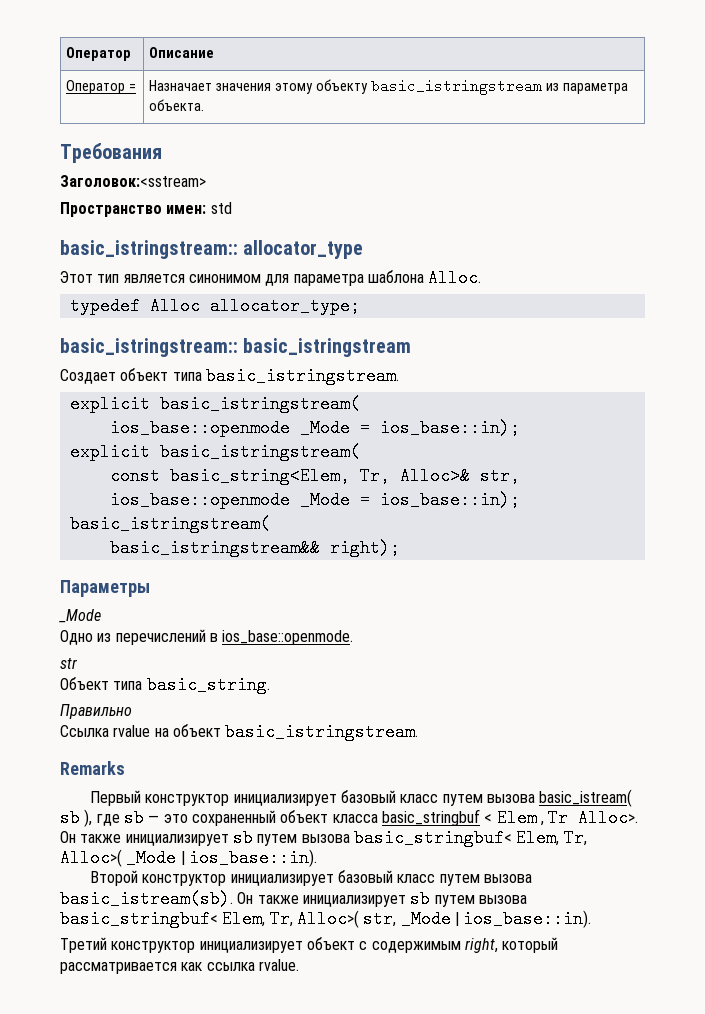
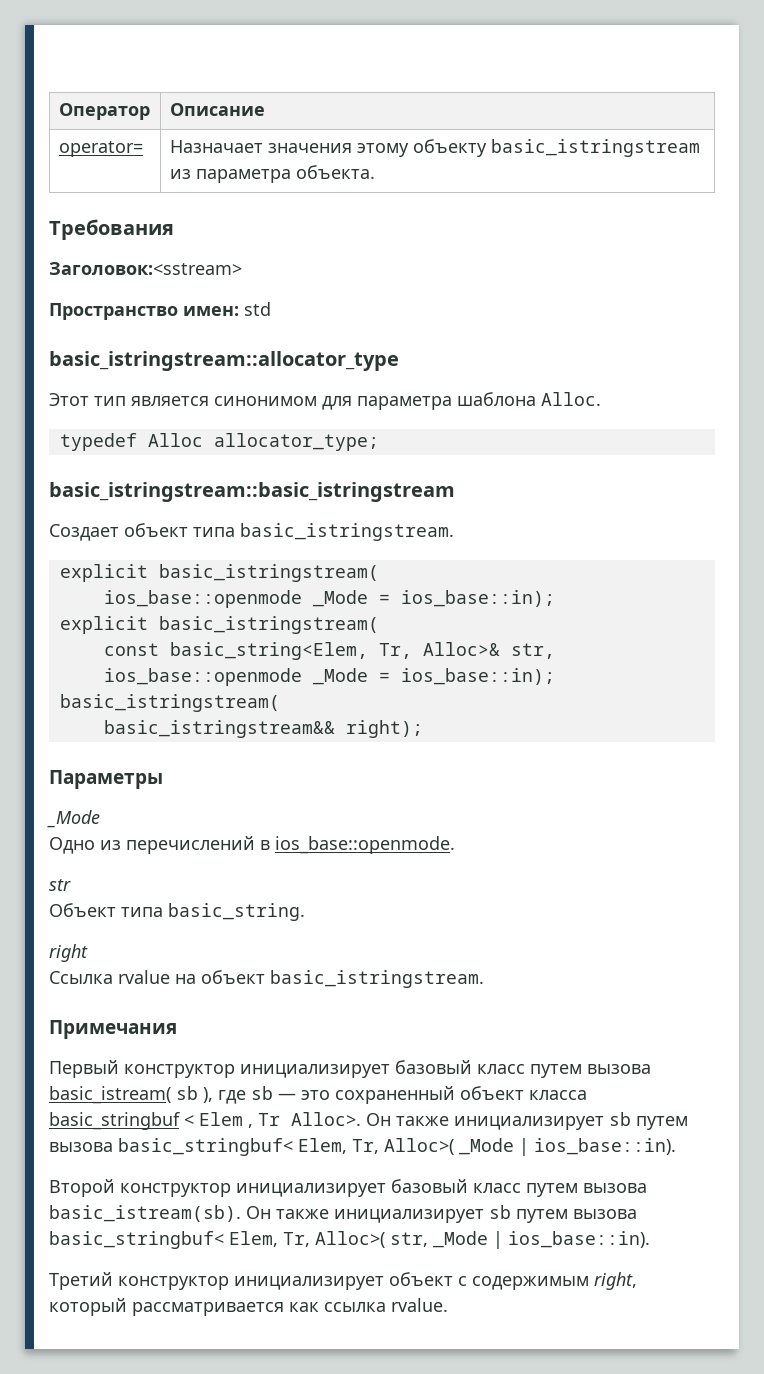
[66,80,137,94] Оператор = -> [58,141,143,157] operator=
[60,240,364,259] basic_istringstream:: allocator_type -> [49,351,399,371] basic_istringstream::allocator_type
[60,338,412,357] basic_istringstream:: basic_istringstream -> [49,482,455,502] basic_istringstream::basic_istringstream
[60,704,132,719] Правильно -> [49,944,88,962] right
[60,761,125,775] Remarks -> [49,1020,177,1039] Примечания

